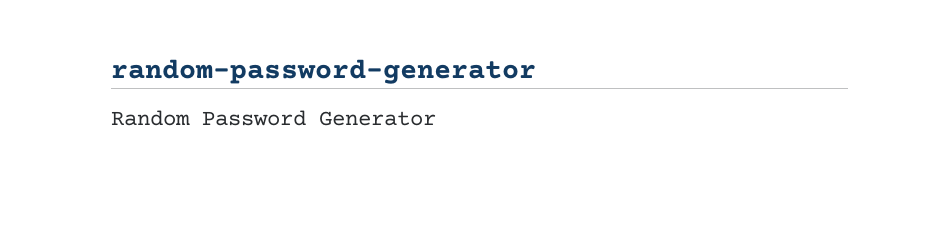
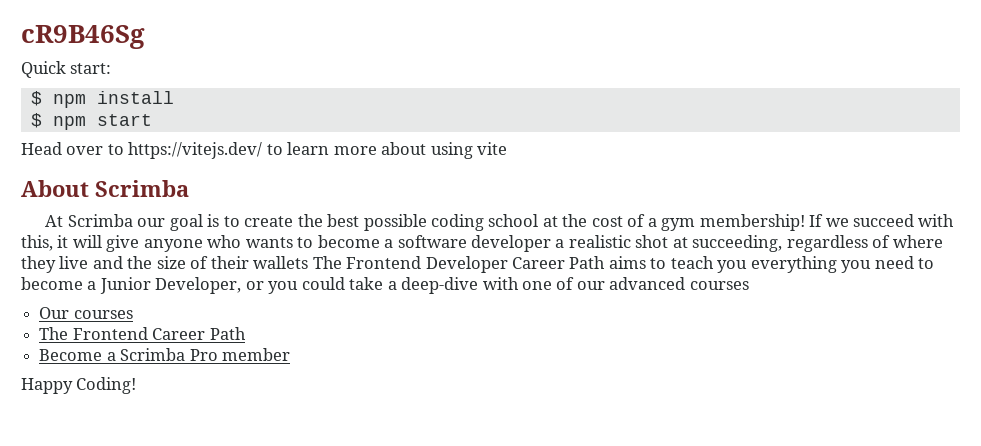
[111,59,536,84] [111,110,436,126] random-password-generator // Random Password Generator -> [21,25,145,49] [21,61,112,78] [30,91,174,108] [30,113,152,130] [21,142,508,159] [21,180,189,197] [45,214,955,231] [21,235,943,252] [21,256,935,273] [21,277,749,294] [39,307,133,319] [39,327,246,340] [39,348,290,361] [21,377,137,394] cR9B46Sg // Quick start: // $ npm install // $ npm start // Head over to https://vitejs.dev/ to learn more about using vite // About Scrimba // At Scrimba our goal is to create the best possible coding school at the cost of a gym membership! If we succeed with this, it will give anyone who wants to become a software developer a realistic shot at succeeding, regardless of where they live and the size of their wallets The Frontend Developer Career Path aims to teach you everything you need to become a Junior Developer, or you could take a deep-dive with one of our advanced courses // Our courses // The Frontend Career Path // Become a Scrimba Pro member // Happy Coding!

